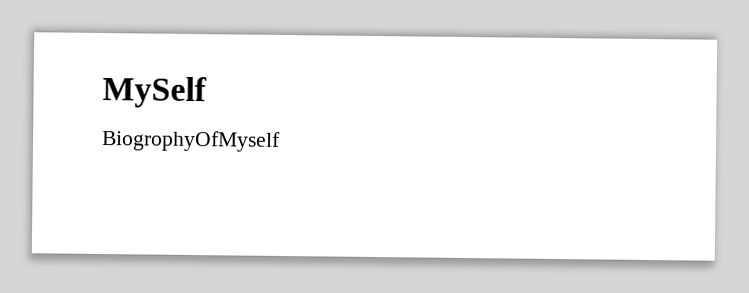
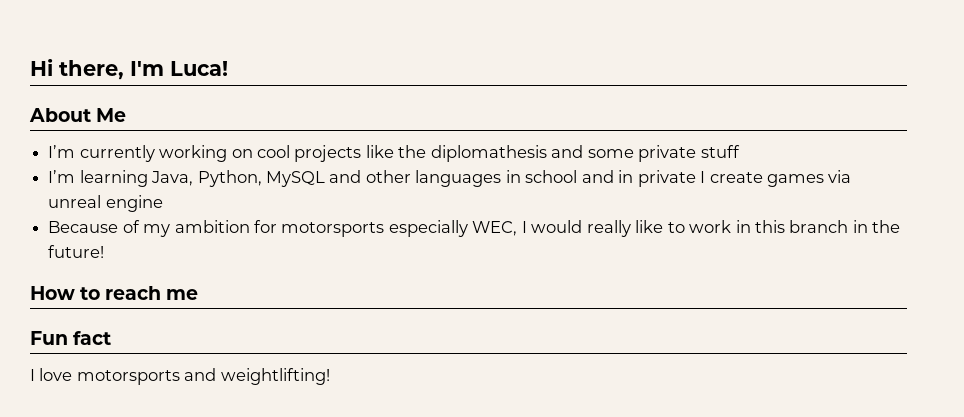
[102,76,207,109] [101,130,281,152] MySelf // BiogrophyOfMyself -> [30,59,228,80] [29,108,127,122] [48,145,740,162] [48,170,852,187] [48,195,163,212] [48,220,901,237] [48,245,105,258] [30,286,199,300] [30,331,112,345] [30,368,330,385] Hi there, I'm Luca! // About Me // I’m currently working on cool projects like the diplomathesis and some private stuff // I’m learning Java, Python, MySQL and other languages in school and in private I create games via unreal engine // Because of my ambition for motorsports especially WEC, I would really like to work in this branch in the future! // How to reach me // Fun fact // I love motorsports and weightlifting!

